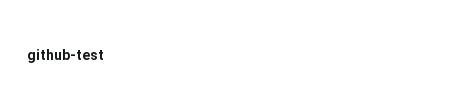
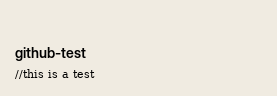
(104, 56) none -> [15,69,95,79] // //this is a test

